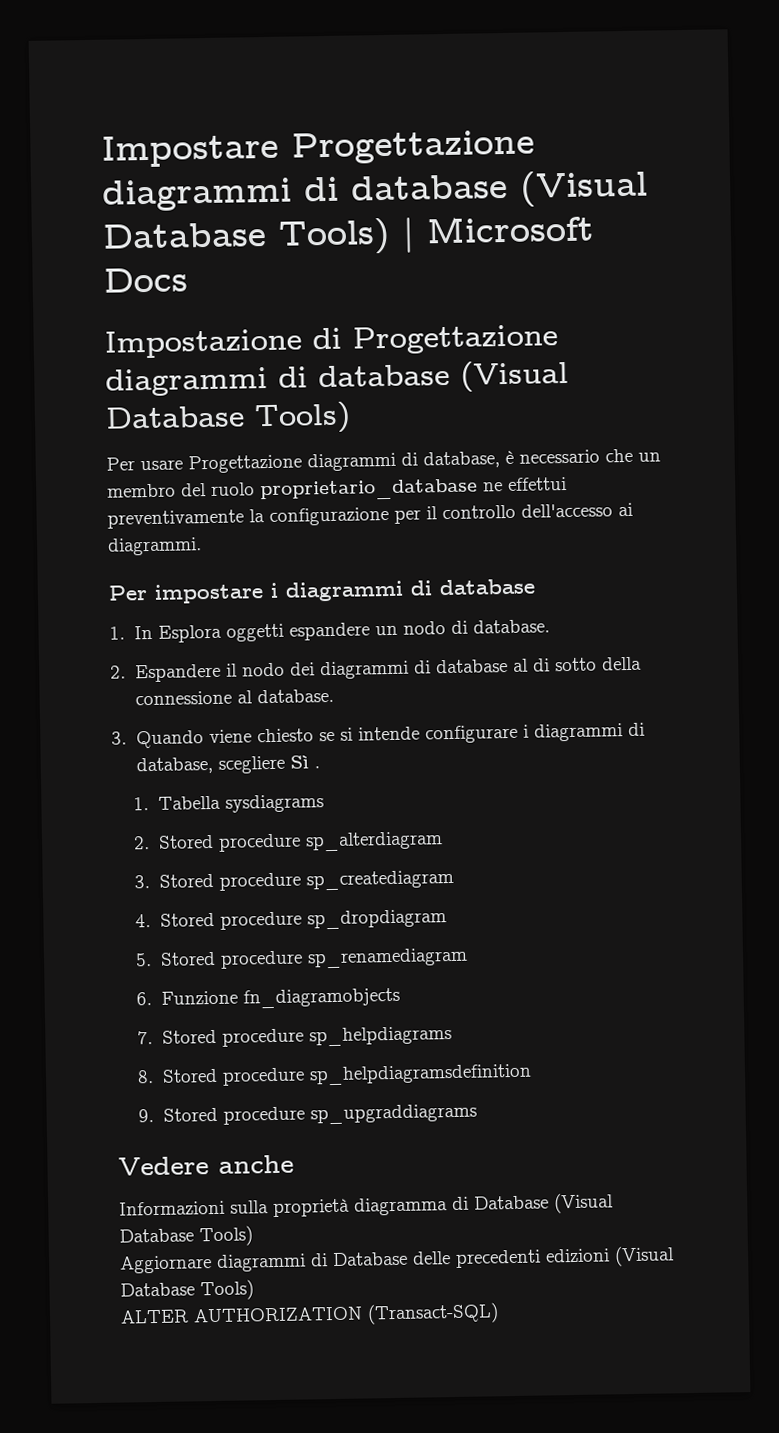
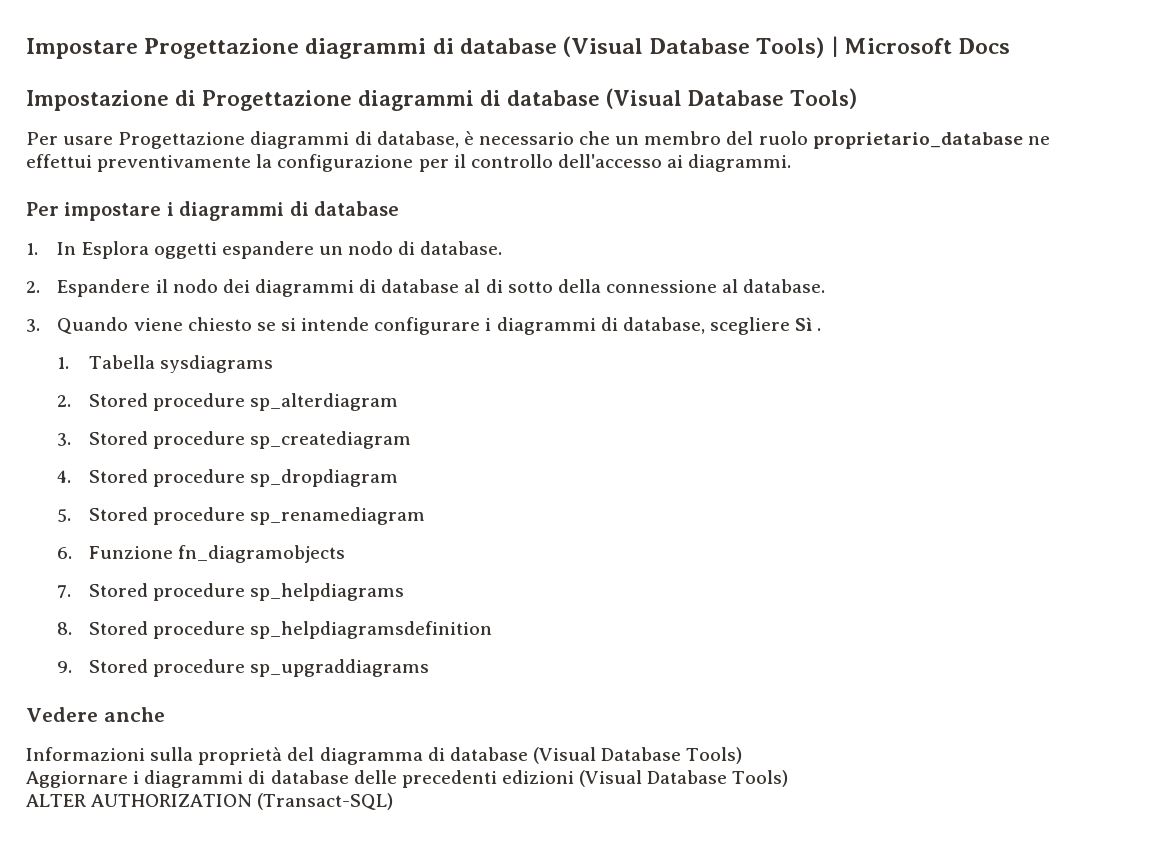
(350, 1208) none -> [287,747,315,761] del
[474,1195,549,1210] Database -> [449,747,528,761] database
[216,1251,408,1272] diagrammi di Database -> [133,770,349,788] i diagrammi di database

